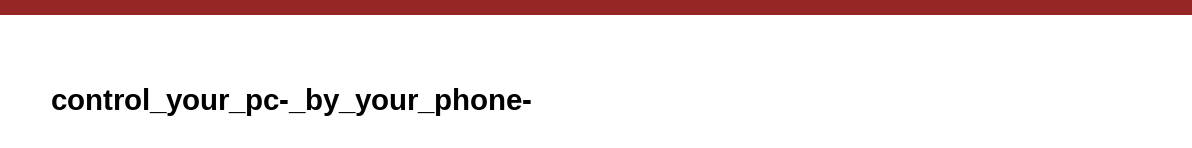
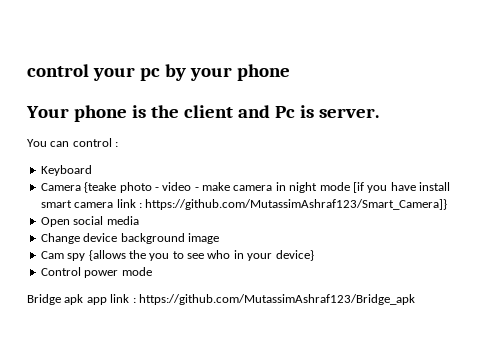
[51,88,532,116] control_your_pc-_by_your_phone- -> [27,64,290,81] [26,105,379,122] [27,138,119,147] [40,165,92,176] [40,182,450,193] [40,199,448,210] [40,216,139,227] [40,233,219,244] [40,250,314,261] [40,267,152,278] [27,294,415,305] control your pc by your phone // Your phone is the client and Pc is server. // You can control : // Keyboard // Camera {teake photo - video - make camera in night mode [if you have install smart camera link : https://github.com/MutassimAshraf123/Smart_Camera]} // Open social media // Change device background image // Cam spy {allows the you to see who in your device} // Control power mode // Bridge apk app link : https://github.com/MutassimAshraf123/Bridge_apk

